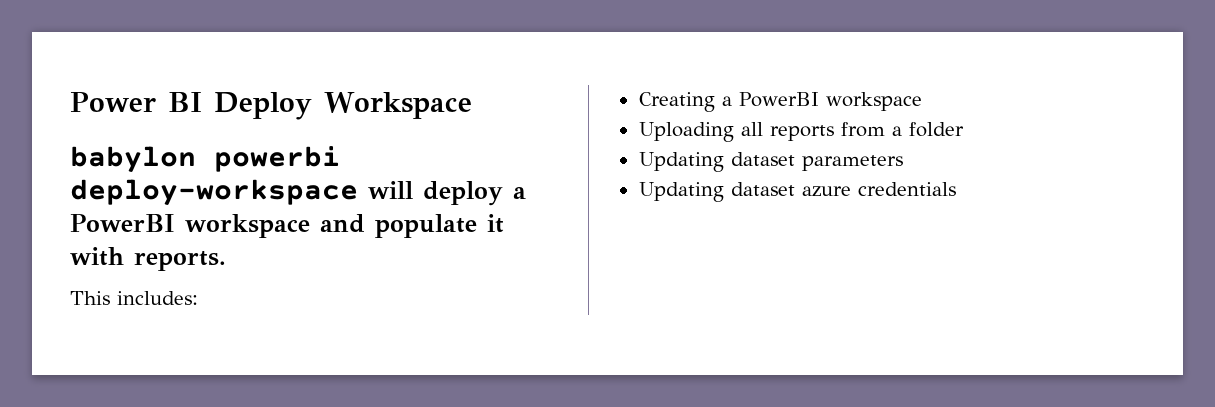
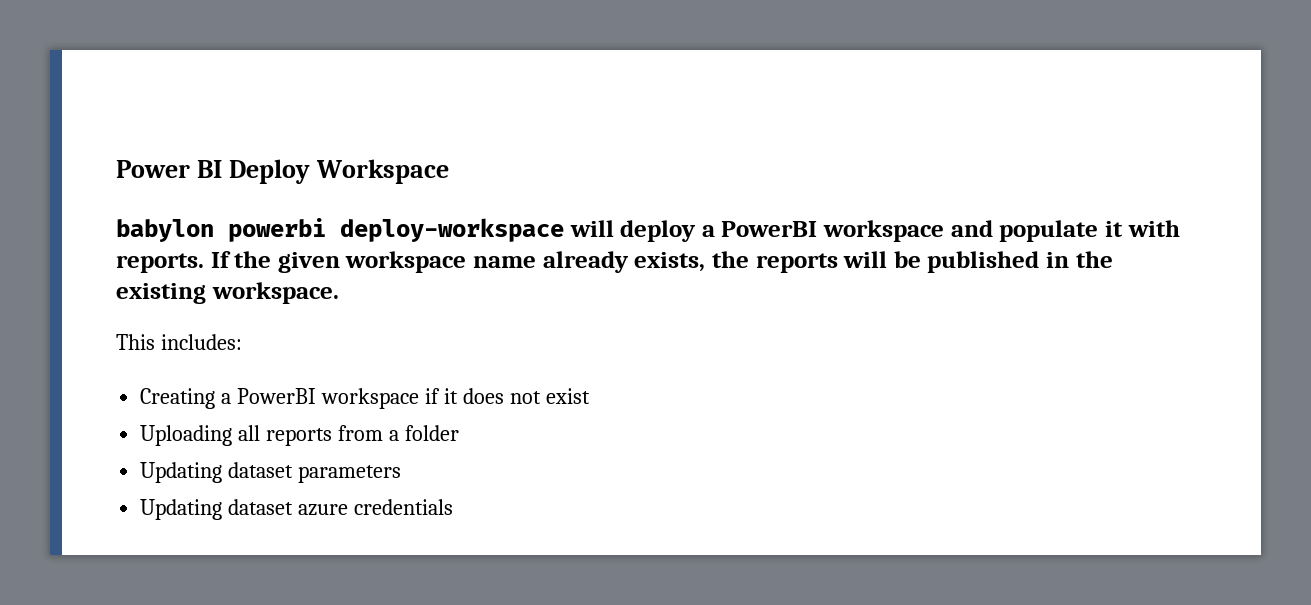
(226, 261) none -> [210,251,1113,273] [116,282,339,304] If the given workspace name already exists, the reports will be published in the existing workspace.
(922, 101) none -> [424,388,590,404] if it does not exist

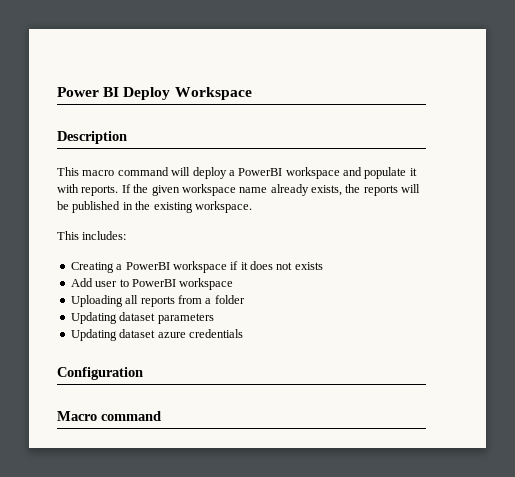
[116,218,564,242] babylon powerbi deploy-workspace -> [57,131,127,144] [57,167,169,176] Description // This macro command
[545,388,590,404] exist -> [294,262,323,270] [70,278,234,290] exists // Add user to PowerBI workspace
(454, 507) none -> [57,367,143,380] [57,411,161,421] // Configuration // Macro command

